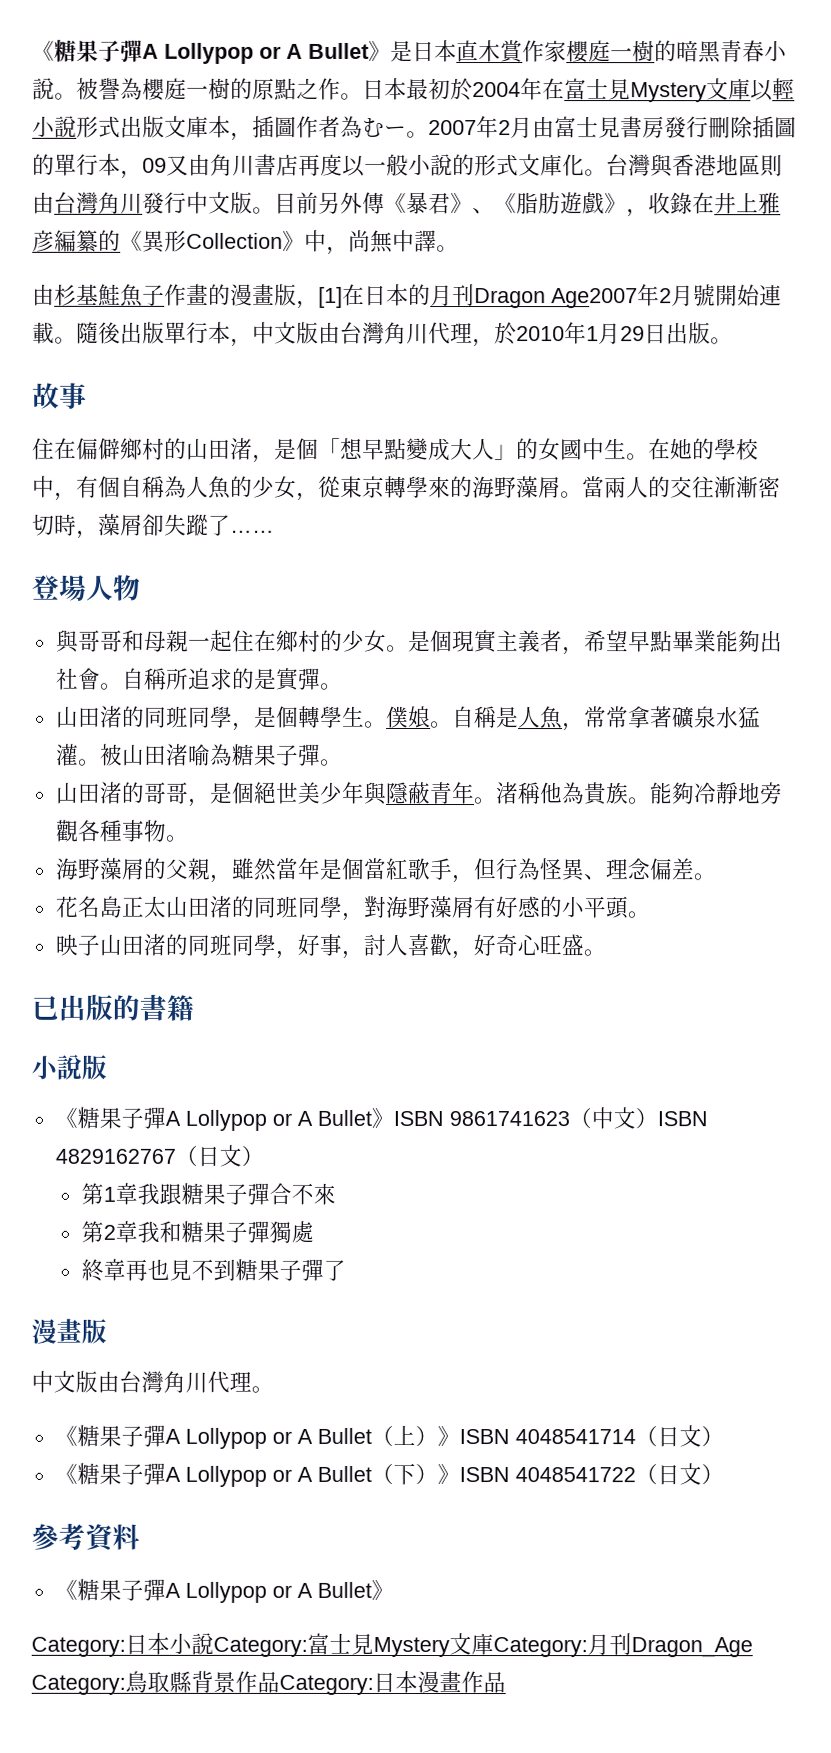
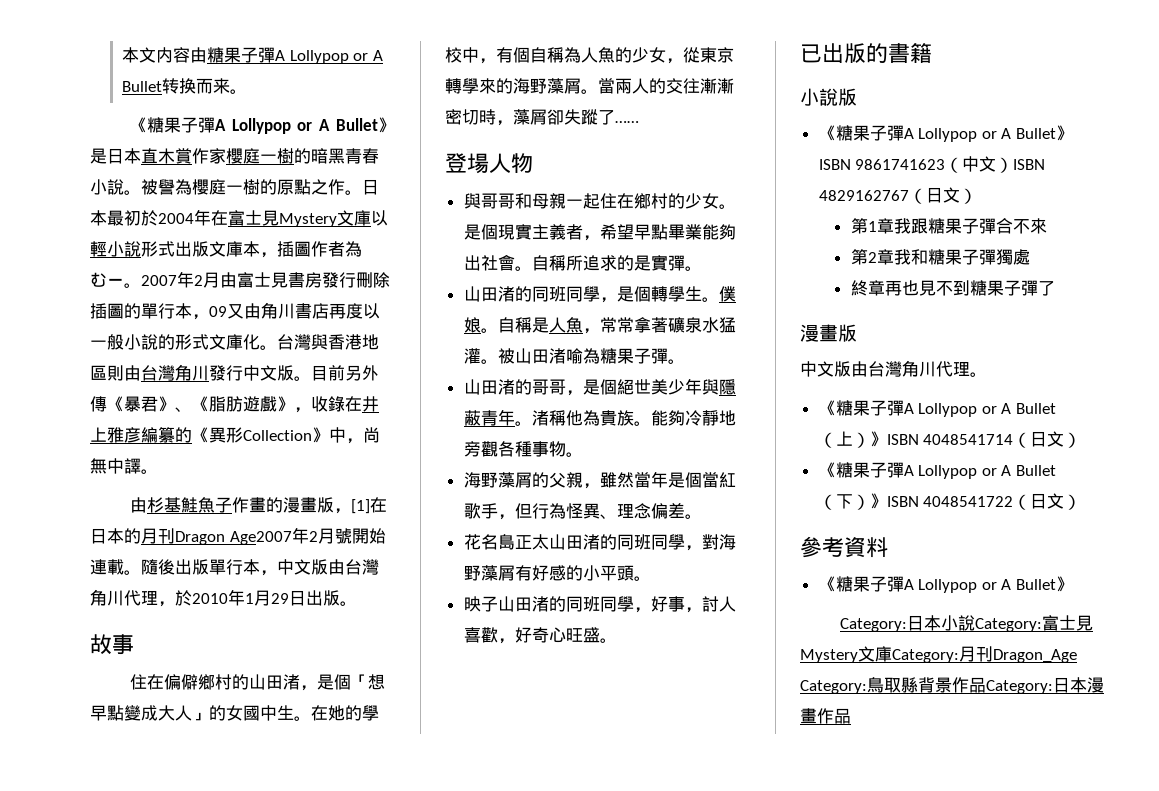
(32, 51) none -> [121,47,383,64] [121,78,247,94] 本文内容由糖果子彈A Lollypop or A Bullet转换而来。 //

